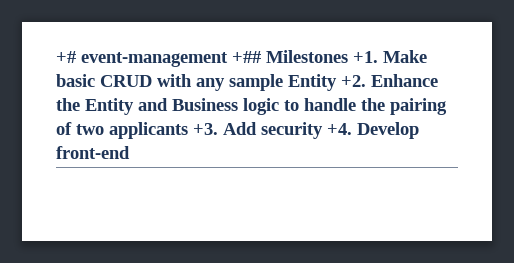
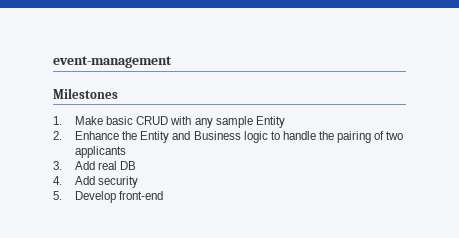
[56,51,76,63] +# -> (53, 62) none
[232,51,261,63] +## -> (172, 62) //
[353,51,378,63] +1. -> [53,116,62,125] // 1.
[341,75,366,87] +2. -> [53,131,62,140] // 2.
[193,123,218,135] +3. -> [53,161,137,170] [53,176,62,185] // 3. Add real DB // 4.
[327,123,352,135] +4. -> [53,191,62,200] // 5.

